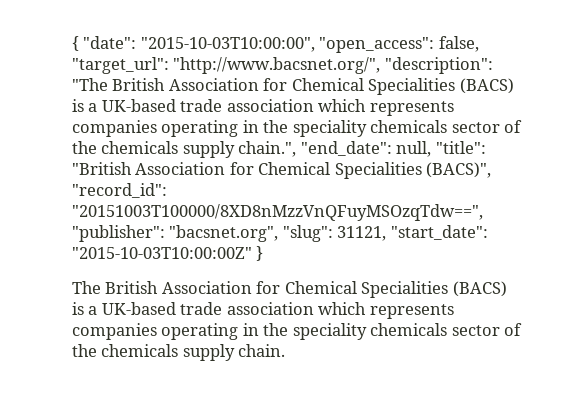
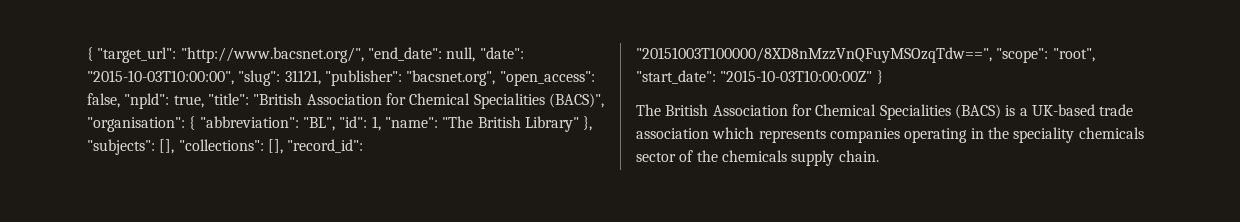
[72,36,479,53] [72,57,493,74] [72,78,514,95] [72,99,454,116] [72,120,523,137] [72,141,432,158] { "date": "2015-10-03T10:00:00", "open_access": false, "target_url": "http://www.bacsnet.org/", "description": "The British Association for Chemical Specialities (BACS) is a UK-based trade association which represents companies operating in the speciality chemicals sector of the chemicals supply chain.", "end_date": null, -> [87,47,524,63] [87,70,595,86] [87,93,204,109] { "target_url": "http://www.bacsnet.org/", "end_date": null, "date": "2015-10-03T10:00:00", "slug": 31121, "publisher": "bacsnet.org", "open_access": false, "npld": true,
[72,183,167,198] [72,204,483,221] [72,225,387,242] "record_id": "20151003T100000/8XD8nMzzVnQFuyMSOzqTdw==", "publisher": "bacsnet.org", "slug": 31121, -> [87,116,593,132] [87,139,364,155] [636,47,1095,63] "organisation": { "abbreviation": "BL", "id": 1, "name": "The British Library" }, "subjects": [], "collections": [], "record_id": "20151003T100000/8XD8nMzzVnQFuyMSOzqTdw==", "scope": "root",

